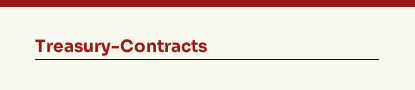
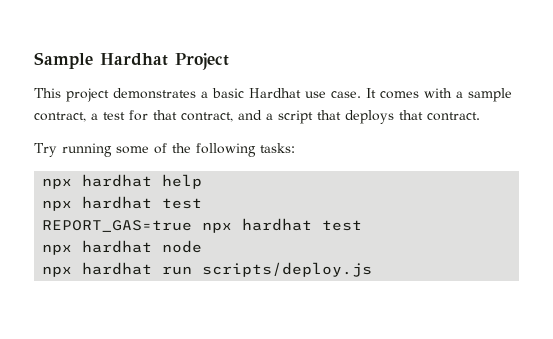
[35,39,207,56] Treasury-Contracts -> [34,52,229,70] [34,88,512,102] [34,110,480,124] [34,143,295,157] [42,174,203,189] [42,196,203,211] [42,218,363,233] [42,240,203,255] [42,262,373,277] Sample Hardhat Project // This project demonstrates a basic Hardhat use case. It comes with a sample contract, a test for that contract, and a script that deploys that contract. // Try running some of the following tasks: // npx hardhat help // npx hardhat test // REPORT_GAS=true npx hardhat test // npx hardhat node // npx hardhat run scripts/deploy.js

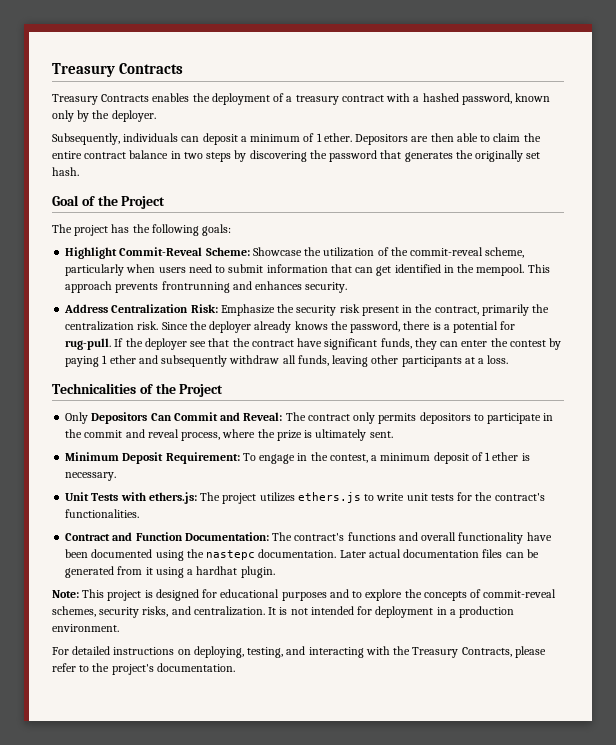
[34,52,229,70] [34,88,512,102] [34,110,480,124] [34,143,295,157] [42,174,203,189] [42,196,203,211] [42,218,363,233] [42,240,203,255] [42,262,373,277] Sample Hardhat Project // This project demonstrates a basic Hardhat use case. It comes with a sample contract, a test for that contract, and a script that deploys that contract. // Try running some of the following tasks: // npx hardhat help // npx hardhat test // REPORT_GAS=true npx hardhat test // npx hardhat node // npx hardhat run scripts/deploy.js -> [52,63,184,77] [52,93,551,105] [52,110,156,122] [52,133,541,145] [52,150,541,162] [52,167,79,176] [52,195,166,209] [52,224,232,236] [65,247,525,259] [65,264,550,276] [65,281,348,293] [64,304,550,316] [65,321,516,333] [65,338,562,350] [65,355,509,367] [52,383,224,397] [65,412,554,424] [65,429,393,441] [65,452,530,464] [65,472,117,481] [65,492,545,504] [65,509,140,518] [65,532,552,544] [65,549,539,561] [65,566,275,578] [52,589,557,601] [52,606,515,618] [52,624,119,632] [52,646,546,658] [52,663,235,675] Treasury Contracts // Treasury Contracts enables the deployment of a treasury contract with a hashed password, known only by the deployer. // Subsequently, individuals can deposit a minimum of 1 ether. Depositors are then able to claim the entire contract balance in two steps by discovering the password that generates the originally set hash. // Goal of the Project // The project has the following goals: // Highlight Commit-Reveal Scheme: Showcase the utilization of the commit-reveal scheme, particularly when users need to submit information that can get identified in the mempool. This approach prevents frontrunning and enhances security. // Address Centralization Risk: Emphasize the security risk present in the contract, primarily the centralization risk. Since the deployer already knows the password, there is a potential for rug-pull. If the deployer see that the contract have significant funds, they can enter the contest by paying 1 ether and subsequently withdraw all funds, leaving other participants at a loss. // Technicalities of the Project // Only Depositors Can Commit and Reveal: The contract only permits depositors to participate in the commit and reveal process, where the prize is ultimately sent. // Minimum Deposit Requirement: To engage in the contest, a minimum deposit of 1 ether is necessary. // Unit Tests with ethers.js: The project utilizes ethers.js to write unit tests for the contract's functionalities. // Contract and Function Documentation: The contract's functions and overall functionality have been documented using the nastepc documentation. Later actual documentation files can be generated from it using a hardhat plugin. // Note: This project is designed for educational purposes and to explore the concepts of commit-reveal schemes, security risks, and centralization. It is not intended for deployment in a production environment. // For detailed instructions on deploying, testing, and interacting with the Treasury Contracts, please refer to the project's documentation.

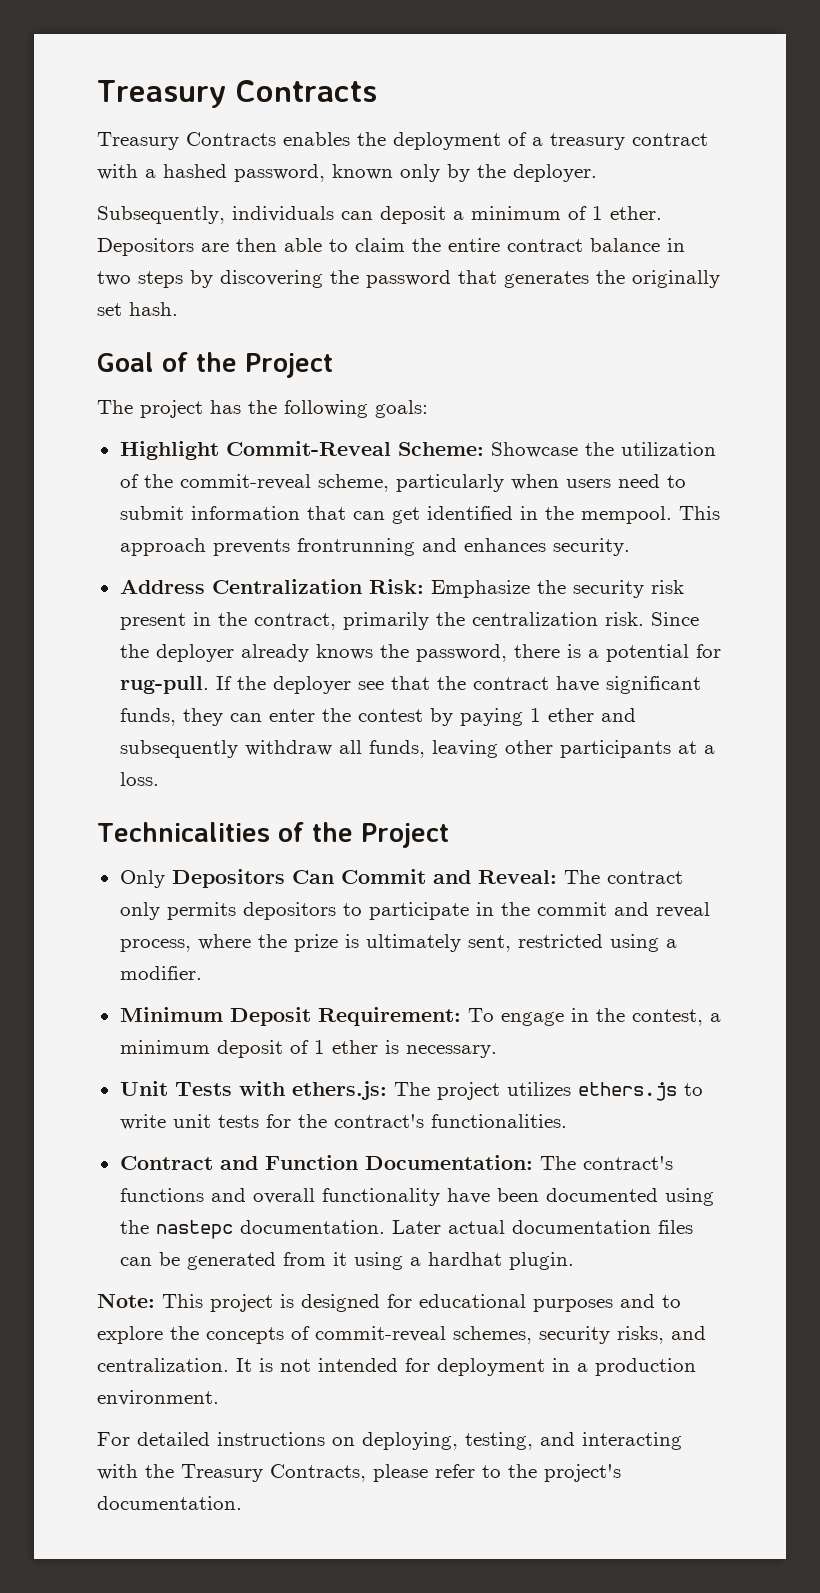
[369,431,393,438] sent. -> [467,934,677,952] [119,966,202,980] sent, restricted using a modifier.

